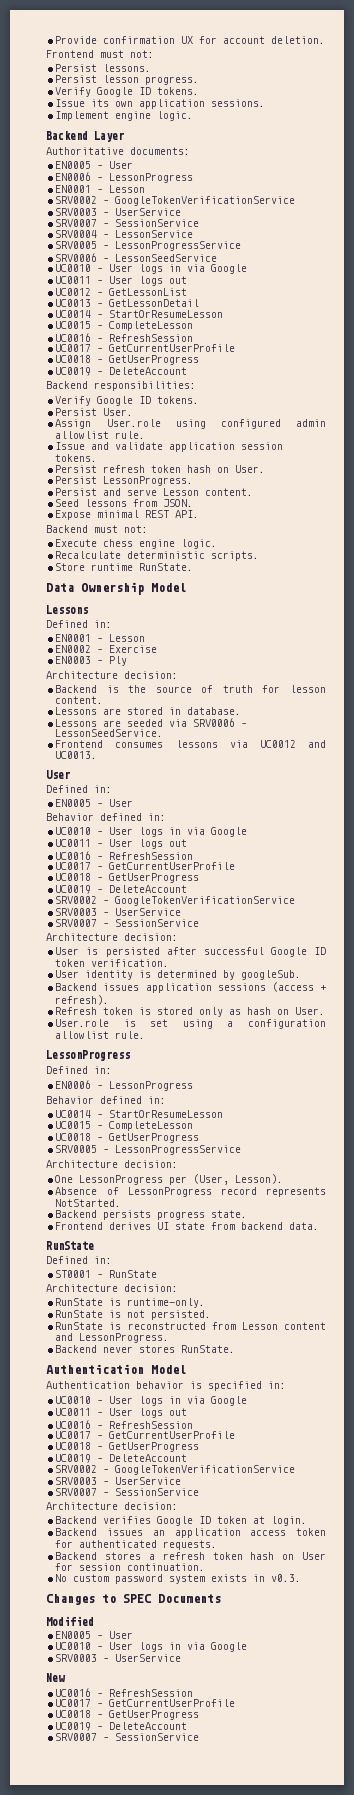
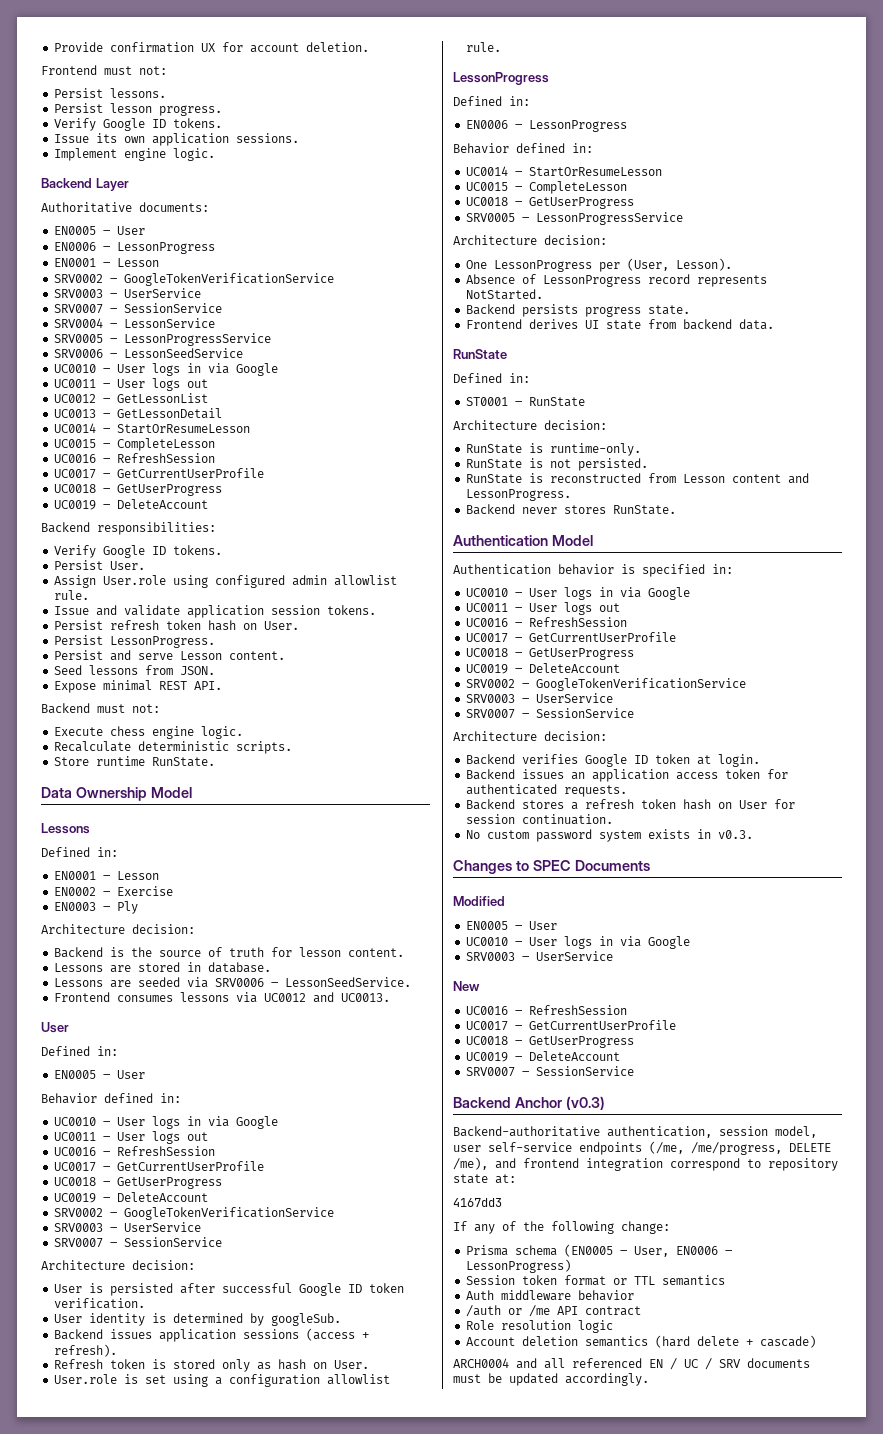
(200, 1737) none -> [453,1096,605,1110] [453,1126,817,1138] [453,1141,831,1155] [453,1157,838,1171] [453,1174,516,1184] [453,1198,502,1207] [453,1221,670,1234] [466,1244,733,1257] [466,1259,572,1273] [466,1275,726,1286] [466,1290,635,1301] [466,1305,642,1317] [466,1320,614,1333] [466,1335,817,1348] [453,1358,810,1370] [453,1373,649,1386] // Backend Anchor (v0.3) // Backend-authoritative authentication, session model, user self-service endpoints (/me, /me/progress, DELETE /me), and frontend integration correspond to repository state at: // 4167dd3 // If any of the following change: // Prisma schema (EN0005 – User, EN0006 – LessonProgress) // Session token format or TTL semantics // Auth middleware behavior // /auth or /me API contract // Role resolution logic // Account deletion semantics (hard delete + cascade) // ARCH0004 and all referenced EN / UC / SRV documents must be updated accordingly.

